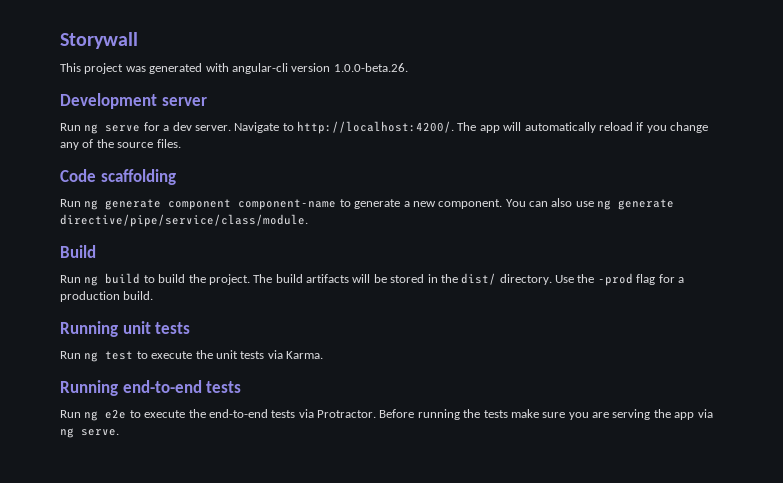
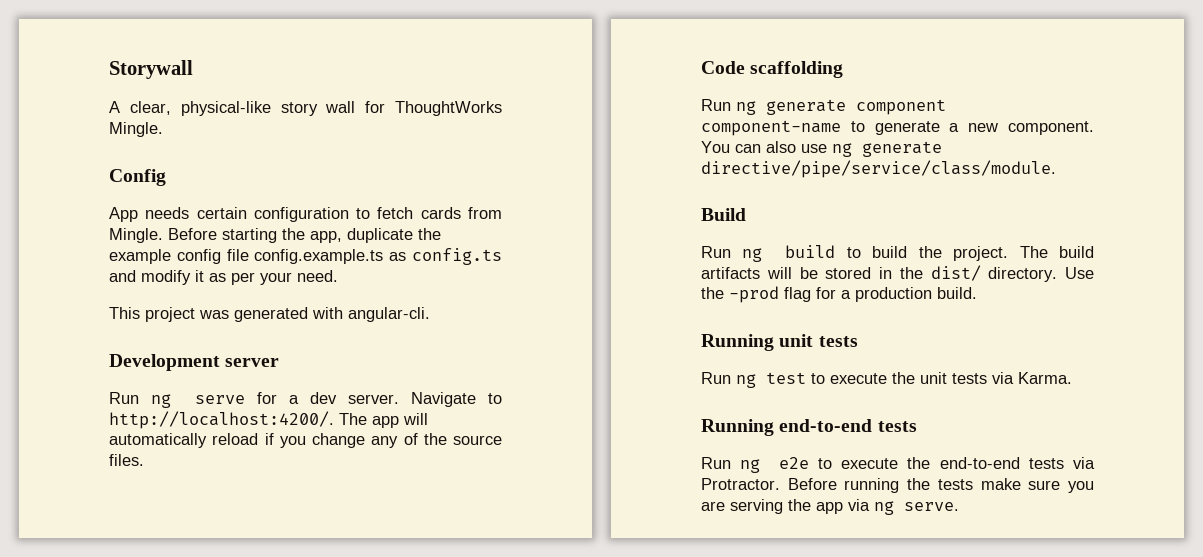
(138, 40) none -> [109,101,502,116] [109,122,163,137] [109,169,166,186] [109,207,502,222] [109,228,441,243] [109,248,502,265] [109,270,338,285] // A clear, physical-like story wall for ThoughtWorks Mingle. // Config // App needs certain configuration to fetch cards from Mingle. Before starting the app, duplicate the example config file config.example.ts as config.ts and modify it as per your need.
[231,63,408,74] angular-cli version 1.0.0-beta.26. -> [348,307,430,322] angular-cli.

